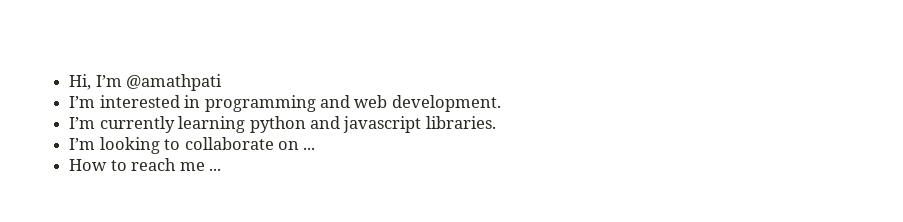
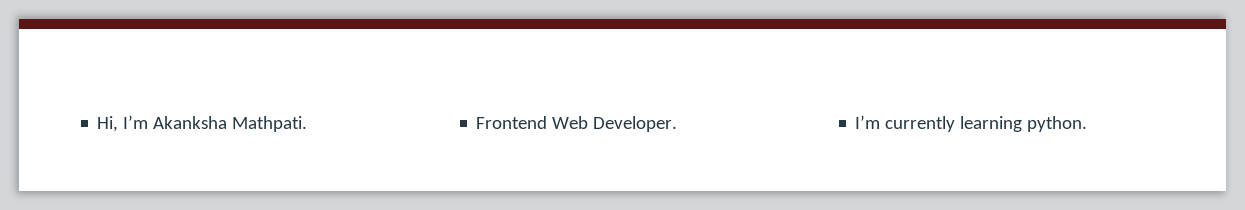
[126,74,223,91] [69,95,501,112] [69,116,496,133] [69,137,316,154] [69,158,221,171] @amathpati // I’m interested in programming and web development. // I’m currently learning python and javascript libraries. // I’m looking to collaborate on ... // How to reach me ... -> [153,116,308,132] [476,116,678,132] [855,115,1088,132] Akanksha Mathpati. // Frontend Web Developer. // I’m currently learning python.

